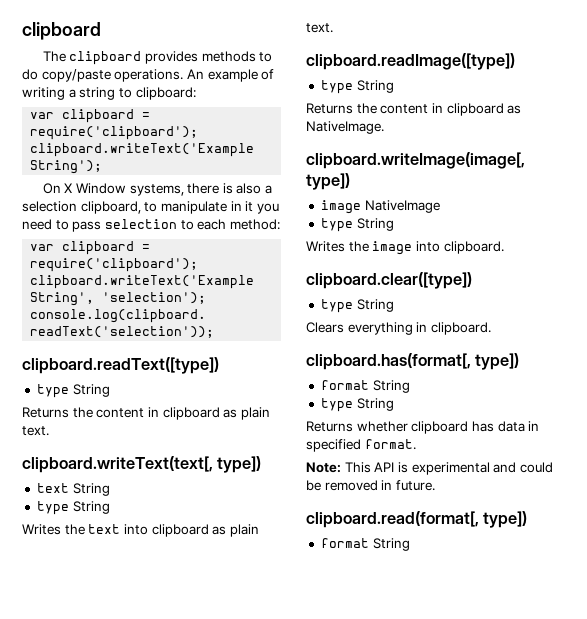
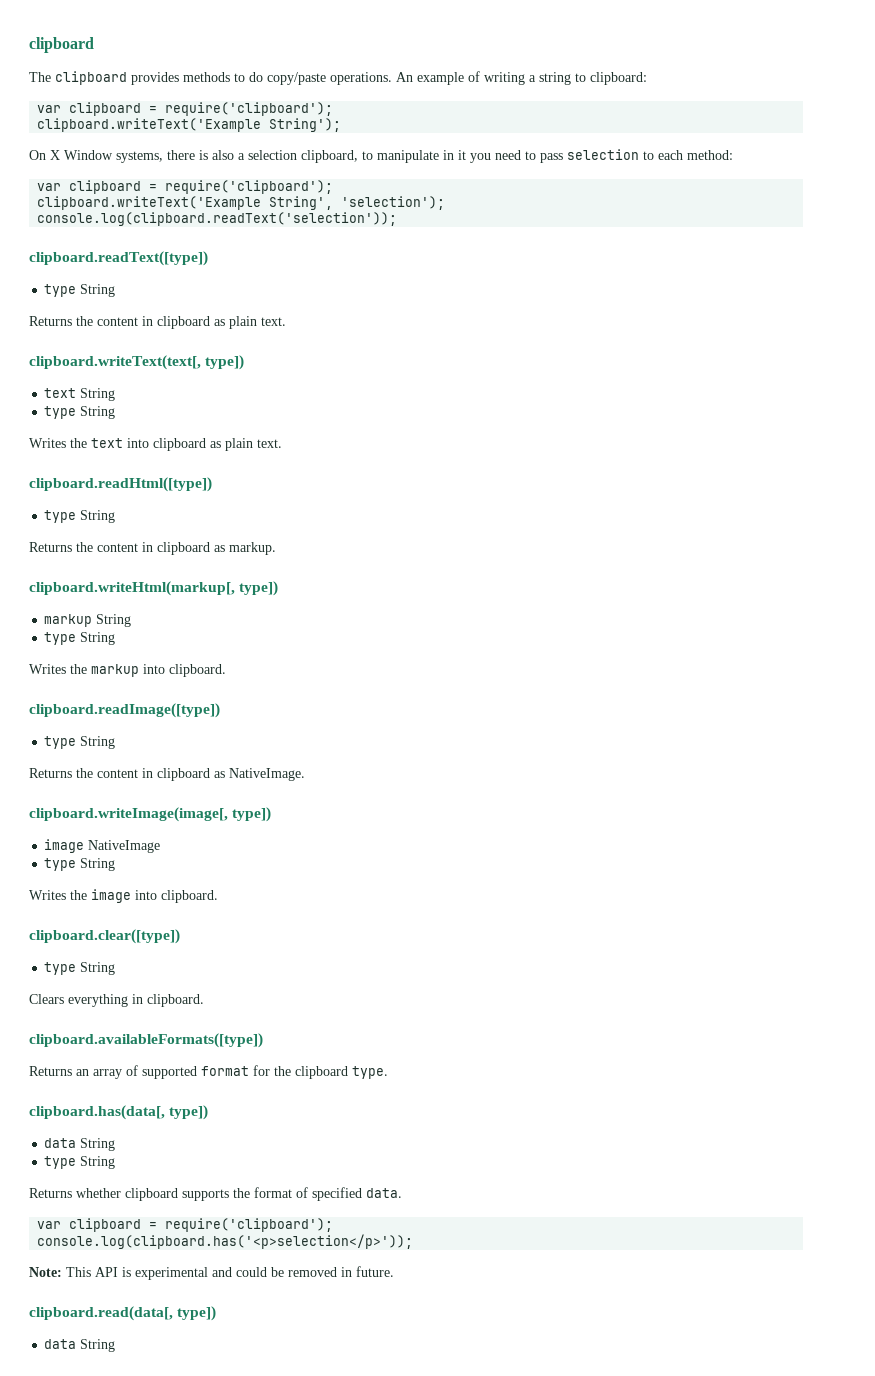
(333, 28) none -> [29,477,212,492] [44,510,116,523] [29,542,276,555] [29,581,279,596] [44,614,132,627] [44,632,116,645] [29,664,226,677] // clipboard.readHtml([type]) // type String // Returns the content in clipboard as markup. // clipboard.writeHtml(markup[, type]) // markup String // type String // Writes the markup into clipboard.
[306,353,520,370] [320,380,369,390] clipboard.has(format[, type]) // format -> [29,1033,263,1048] [29,1065,388,1079] [29,1105,209,1120] [44,1138,77,1148] clipboard.availableFormats([type]) // Returns an array of supported format for the clipboard type. // clipboard.has(data[, type]) // data
[471,421,540,432] [306,439,416,452] has data in specified format. -> [182,1187,402,1201] [37,1218,334,1232] [37,1234,414,1249] supports the format of specified data. // var clipboard = require('clipboard'); // console.log(clipboard.has('<p>selection</p>'));
[306,511,528,528] [320,538,369,548] clipboard.read(format[, type]) // format -> [29,1306,217,1321] [44,1339,77,1349] clipboard.read(data[, type]) // data

